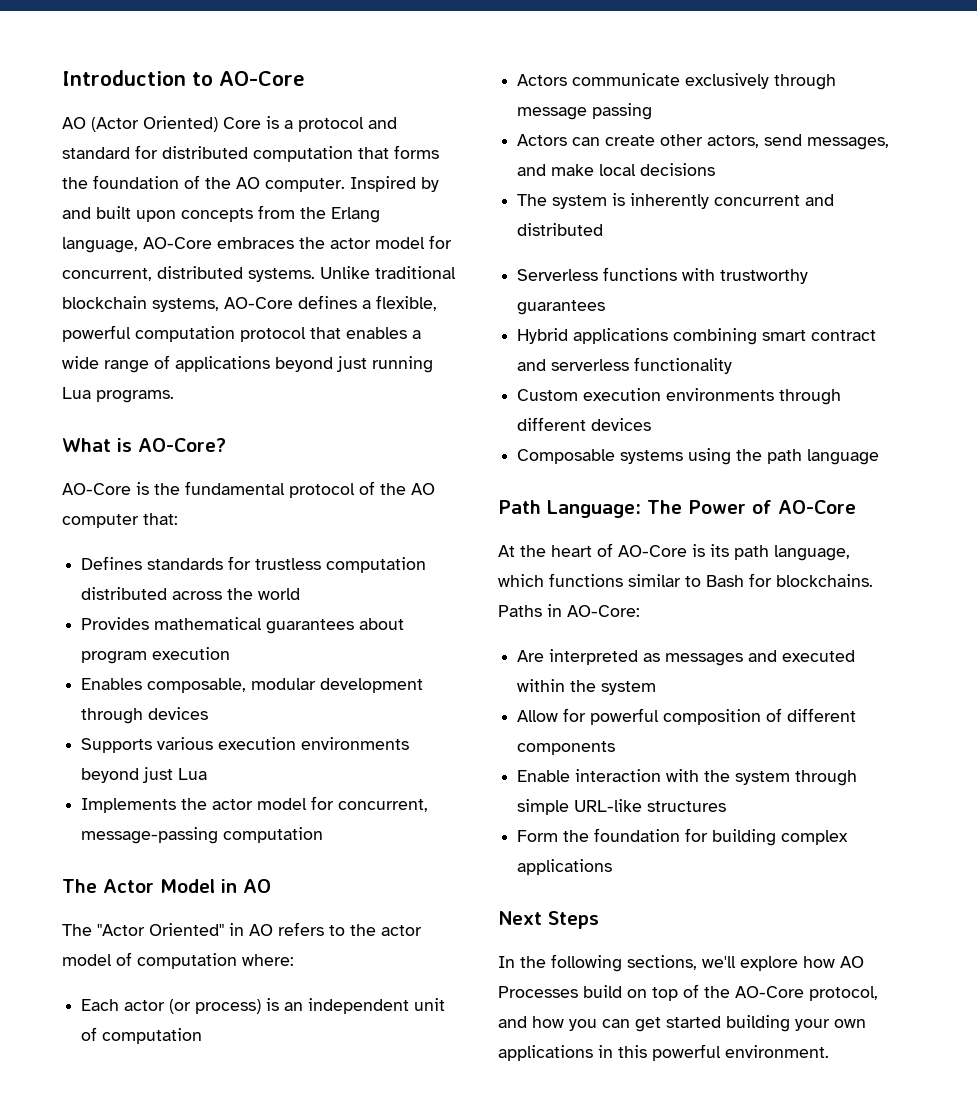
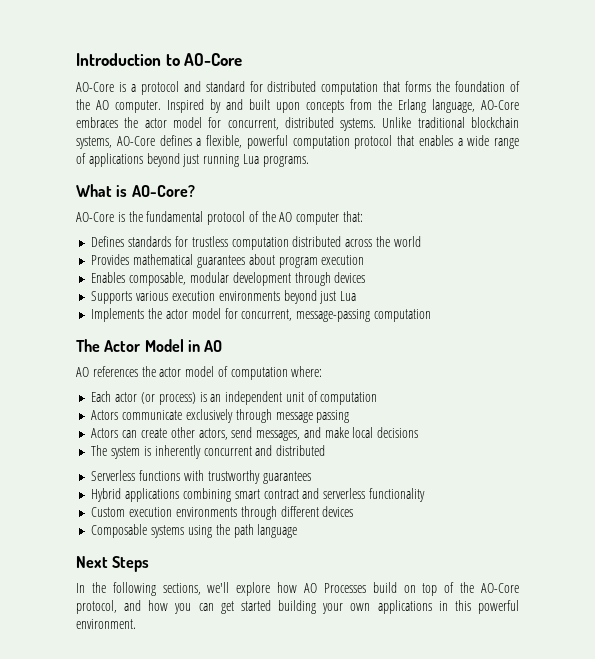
[62,116,261,132] AO (Actor Oriented) Core -> [76,82,114,92] AO-Core
[62,922,345,936] The "Actor Oriented" in AO refers to -> [76,366,138,377] AO references
[498,500,856,518] [498,543,850,561] [498,573,873,587] [498,604,640,617] [517,649,856,666] [517,679,657,695] [517,708,857,725] [517,741,616,755] [517,769,858,786] [517,799,727,815] [517,828,849,846] [517,859,613,875] // Path Language: The Power of AO-Core // At the heart of AO-Core is its path language, which functions similar to Bash for blockchains. Paths in AO-Core: // Are interpreted as messages and executed within the system // Allow for powerful composition of different components // Enable interaction with the system through simple URL-like structures // Form the foundation for building complex applications -> (298, 531) none

